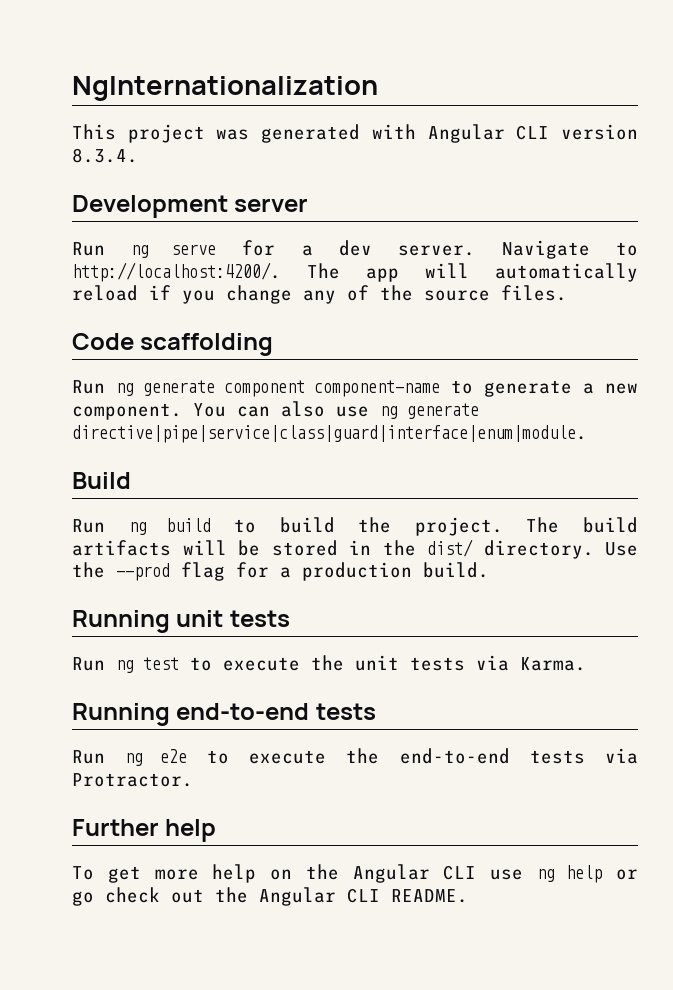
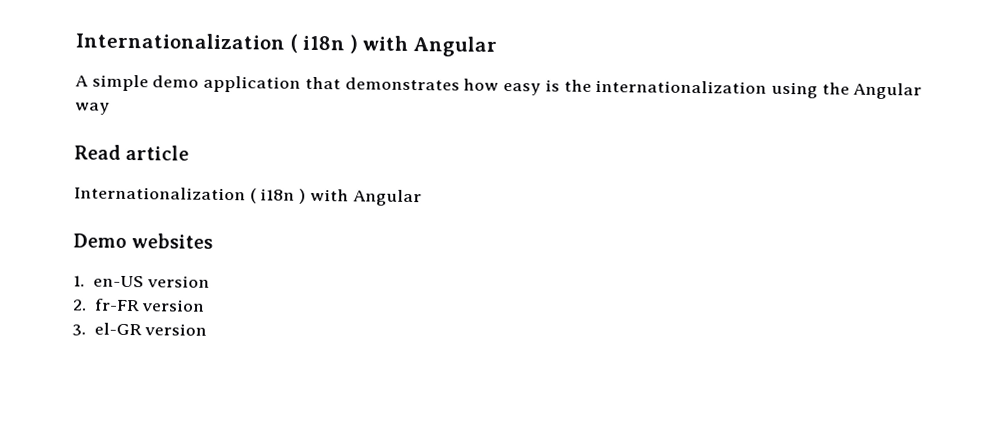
[72,76,378,101] [72,124,638,143] [72,148,138,163] [72,195,309,218] [72,240,638,259] [72,262,638,282] [72,285,567,304] [72,333,274,356] [72,380,638,397] [72,401,479,420] [72,425,587,443] [72,472,131,489] [72,517,638,536] [72,539,638,559] [72,562,489,581] [72,610,290,633] [72,655,586,673] [72,703,376,726] [72,748,638,766] [72,773,193,787] [72,819,217,842] [72,864,639,883] [72,887,468,906] NgInternationalization // This project was generated with Angular CLI version 8.3.4. // Development server // Run ng serve for a dev server. Navigate to http://localhost:4200/. The app will automatically reload if you change any of the source files. // Code scaffolding // Run ng generate component component-name to generate a new component. You can also use ng generate directive|pipe|service|class|guard|interface|enum|module. // Build // Run ng build to build the project. The build artifacts will be stored in the dist/ directory. Use the --prod flag for a production build. // Running unit tests // Run ng test to execute the unit tests via Karma. // Running end-to-end tests // Run ng e2e to execute the end-to-end tests via Protractor. // Further help // To get more help on the Angular CLI use ng help or go check out the Angular CLI README. -> [75,32,497,57] [75,74,923,100] [75,102,110,115] [74,144,190,161] [74,186,422,207] [73,233,214,249] [73,275,210,288] [72,298,206,312] [72,322,208,336] Internationalization ( i18n ) with Angular // A simple demo application that demonstrates how easy is the internationalization using the Angular way // Read article // Internationalization ( i18n ) with Angular // Demo websites // 1. en-US version // 2. fr-FR version // 3. el-GR version

